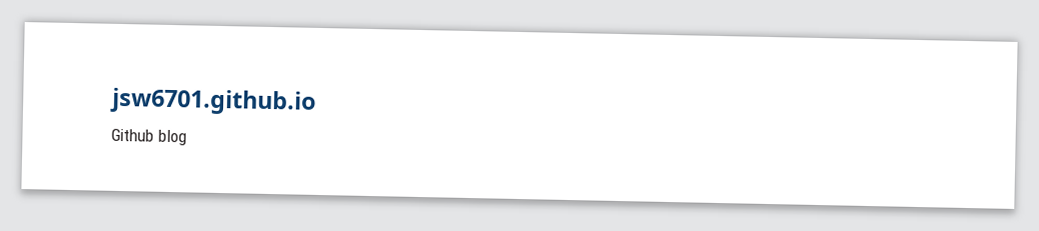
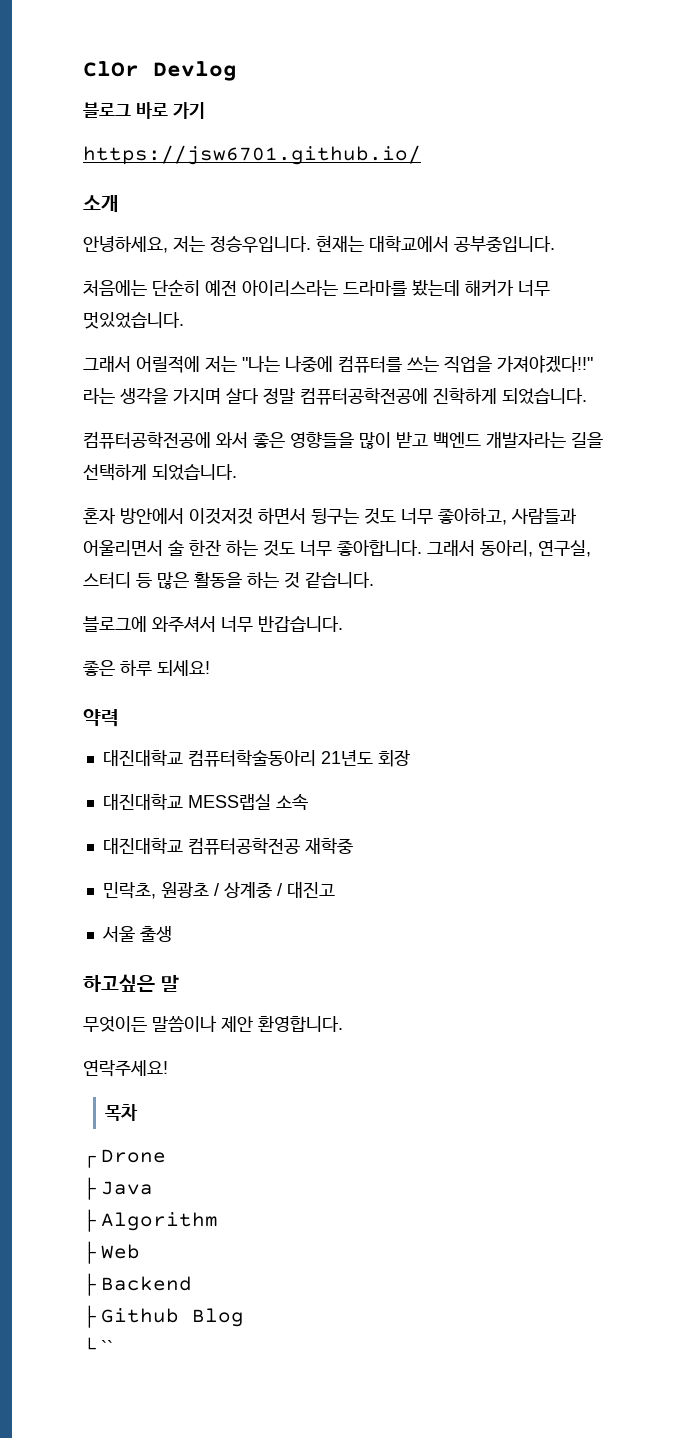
[109,87,317,116] [111,128,187,146] jsw6701.github.io // Github blog -> [83,61,237,81] [83,102,205,119] [83,145,421,165] [83,195,119,212] [83,235,555,253] [83,279,550,296] [83,312,184,329] [83,355,593,373] [83,387,587,405] [83,431,603,449] [83,463,237,481] [83,508,577,525] [83,540,591,557] [83,572,374,589] [83,616,343,632] [83,660,210,676] [83,709,119,727] [102,749,410,767] [102,794,308,811] [102,837,353,855] [102,881,335,899] [101,926,172,942] [83,974,179,992] [83,1015,343,1032] [83,1060,168,1077] [105,1104,139,1121] [83,1149,166,1168] [83,1177,153,1200] [83,1209,218,1232] [83,1241,140,1264] [83,1273,192,1296] [83,1305,244,1328] [83,1337,113,1354] ClOr Devlog // 블로그 바로 가기 // https://jsw6701.github.io/ // 소개 // 안녕하세요, 저는 정승우입니다. 현재는 대학교에서 공부중입니다. // 처음에는 단순히 예전 아이리스라는 드라마를 봤는데 해커가 너무 멋있었습니다. // 그래서 어릴적에 저는 "나는 나중에 컴퓨터를 쓰는 직업을 가져야겠다!!" 라는 생각을 가지며 살다 정말 컴퓨터공학전공에 진학하게 되었습니다. // 컴퓨터공학전공에 와서 좋은 영향들을 많이 받고 백엔드 개발자라는 길을 선택하게 되었습니다. // 혼자 방안에서 이것저것 하면서 뒹구는 것도 너무 좋아하고, 사람들과 어울리면서 술 한잔 하는 것도 너무 좋아합니다. 그래서 동아리, 연구실, 스터디 등 많은 활동을 하는 것 같습니다. // 블로그에 와주셔서 너무 반갑습니다. // 좋은 하루 되세요! // 약력 // 대진대학교 컴퓨터학술동아리 21년도 회장 // 대진대학교 MESS랩실 소속 // 대진대학교 컴퓨터공학전공 재학중 // 민락초, 원광초 / 상계중 / 대진고 // 서울 출생 // 하고싶은 말 // 무엇이든 말씀이나 제안 환영합니다. // 연락주세요! // 목차 // ┌ Drone // ├ Java // ├ Algorithm // ├ Web // ├ Backend // ├ Github Blog // └ ``

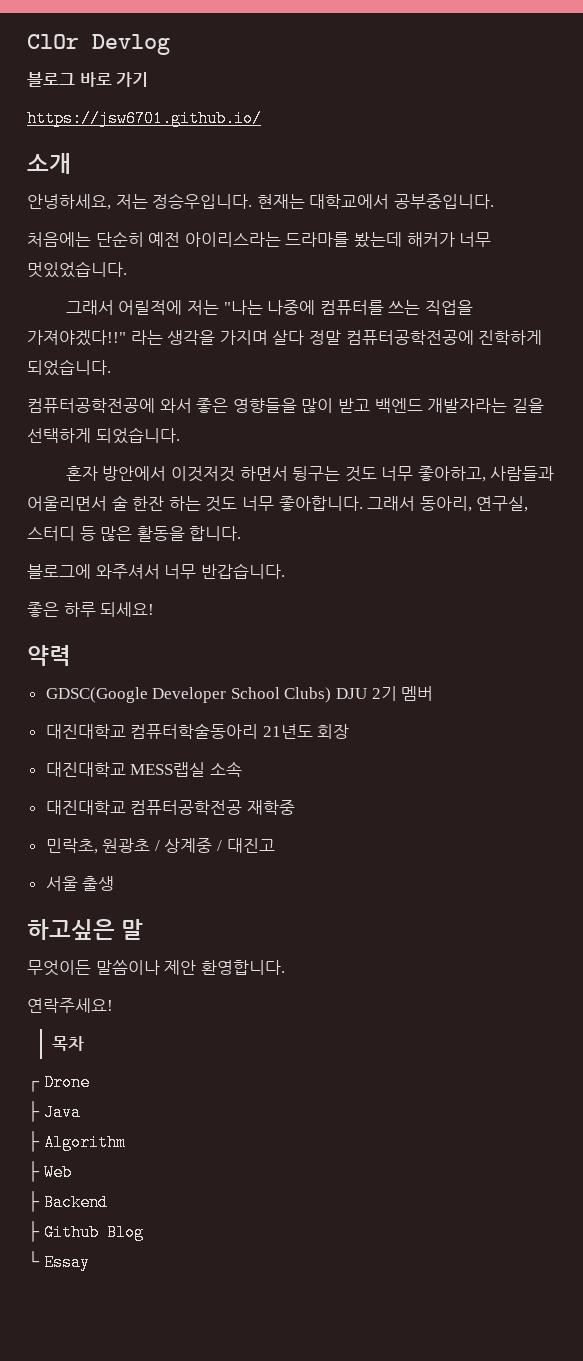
[247,572,374,588] 하는 것 같습니다. -> [189,526,242,541] 합니다.
(119, 718) none -> [45,686,434,703] // GDSC(Google Developer School Clubs) DJU 2기 멤버
[101,1340,113,1354] `` -> [43,1254,90,1271] Essay

